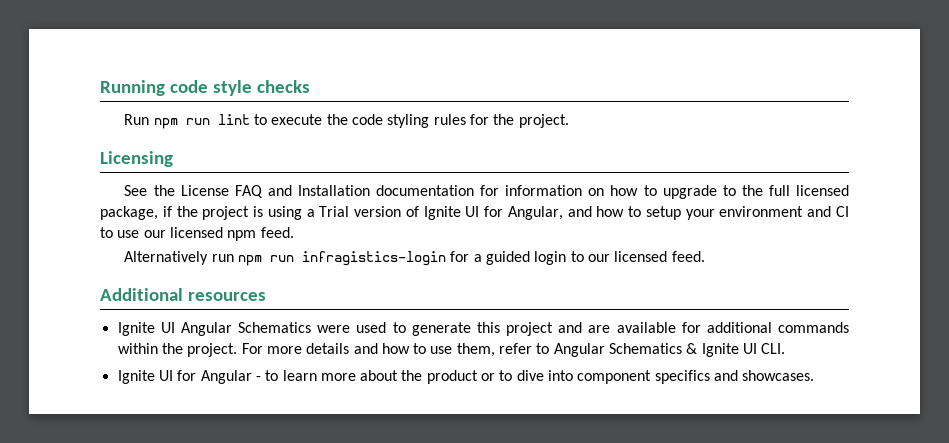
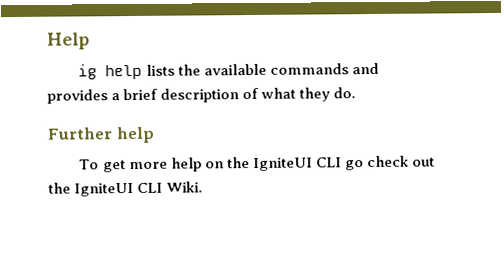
[100,80,310,96] [124,114,569,129] [100,151,173,167] [124,185,850,199] [100,206,850,220] [100,227,294,241] [124,251,705,266] [100,288,266,301] [117,322,850,336] [117,343,786,357] [117,370,815,384] Running code style checks // Run npm run lint to execute the code styling rules for the project. // Licensing // See the License FAQ and Installation documentation for information on how to upgrade to the full licensed package, if the project is using a Trial version of Ignite UI for Angular, and how to setup your environment and CI to use our licensed npm feed. // Alternatively run npm run infragistics-login for a guided login to our licensed feed. // Additional resources // Ignite UI Angular Schematics were used to generate this project and are available for additional commands within the project. For more details and how to use them, refer to Angular Schematics & Ignite UI CLI. // Ignite UI for Angular - to learn more about the product or to dive into component specifics and showcases. -> [47,32,90,50] [78,62,379,80] [47,87,357,104] [47,126,155,144] [79,155,435,173] [48,181,204,197] Help // ig help lists the available commands and provides a brief description of what they do. // Further help // To get more help on the IgniteUI CLI go check out the IgniteUI CLI Wiki.

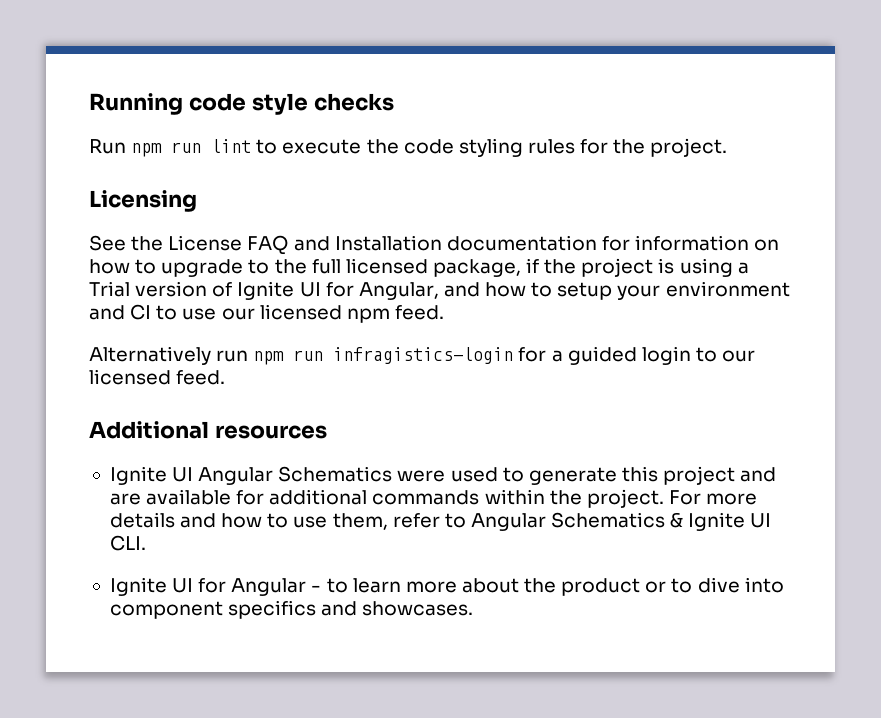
[47,32,90,50] [78,62,379,80] [47,87,357,104] [47,126,155,144] [79,155,435,173] [48,181,204,197] Help // ig help lists the available commands and provides a brief description of what they do. // Further help // To get more help on the IgniteUI CLI go check out the IgniteUI CLI Wiki. -> [89,93,394,115] [89,138,728,157] [89,190,197,212] [89,235,780,255] [89,258,749,277] [89,281,790,300] [89,304,444,323] [89,346,756,365] [89,369,226,385] [89,421,327,439] [109,466,777,485] [109,489,758,508] [109,512,772,531] [109,535,146,551] [109,577,784,596] [109,600,474,619] Running code style checks // Run npm run lint to execute the code styling rules for the project. // Licensing // See the License FAQ and Installation documentation for information on how to upgrade to the full licensed package, if the project is using a Trial version of Ignite UI for Angular, and how to setup your environment and CI to use our licensed npm feed. // Alternatively run npm run infragistics-login for a guided login to our licensed feed. // Additional resources // Ignite UI Angular Schematics were used to generate this project and are available for additional commands within the project. For more details and how to use them, refer to Angular Schematics & Ignite UI CLI. // Ignite UI for Angular - to learn more about the product or to dive into component specifics and showcases.

